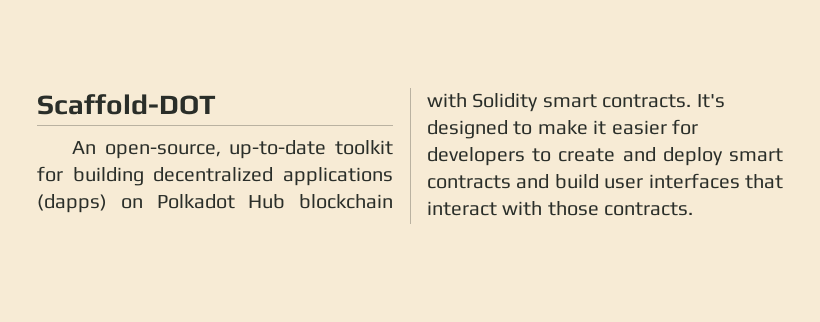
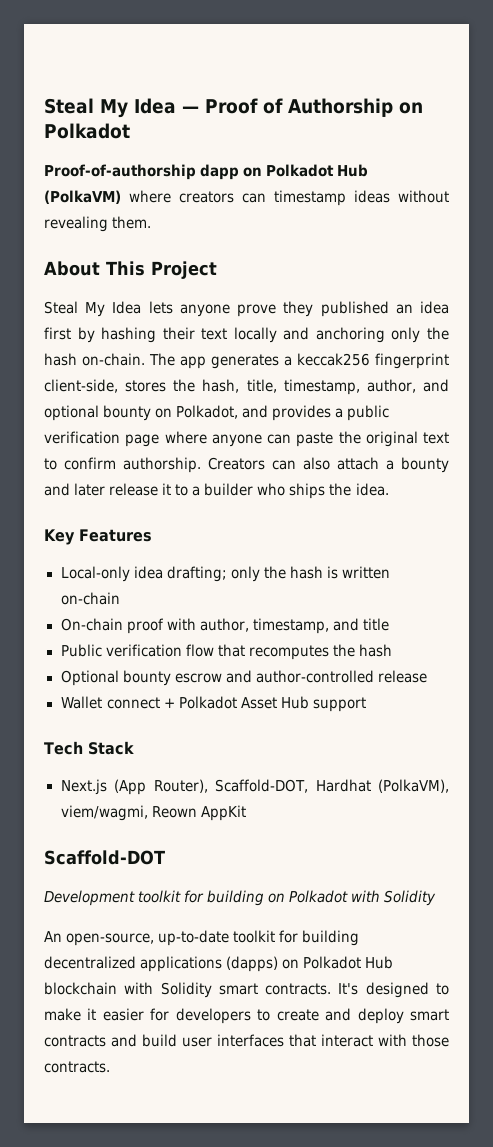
[37,94,216,115] Scaffold-DOT -> [44,98,423,118] [44,123,130,139] [44,164,369,180] [44,190,449,206] [44,216,152,232] [44,261,217,279] [44,301,450,317] [44,327,449,343] [44,353,449,369] [44,379,450,395] [44,405,390,421] [44,431,449,447] [44,457,449,473] [44,483,389,499] [44,529,152,545] [60,566,390,582] [60,592,120,605] [60,618,389,634] [60,644,392,660] [60,670,427,686] [60,696,366,712] [44,741,134,755] [60,779,449,795] [60,805,246,821] [44,850,165,865] [44,890,437,906] Steal My Idea — Proof of Authorship on Polkadot // Proof-of-authorship dapp on Polkadot Hub (PolkaVM) where creators can timestamp ideas without revealing them. // About This Project // Steal My Idea lets anyone prove they published an idea first by hashing their text locally and anchoring only the hash on-chain. The app generates a keccak256 fingerprint client-side, stores the hash, title, timestamp, author, and optional bounty on Polkadot, and provides a public verification page where anyone can paste the original text to confirm authorship. Creators can also attach a bounty and later release it to a builder who ships the idea. // Key Features // Local-only idea drafting; only the hash is written on-chain // On-chain proof with author, timestamp, and title // Public verification flow that recomputes the hash // Optional bounty escrow and author-controlled release // Wallet connect + Polkadot Asset Hub support // Tech Stack // Next.js (App Router), Scaffold-DOT, Hardhat (PolkaVM), viem/wagmi, Reown AppKit // Scaffold-DOT // Development toolkit for building on Polkadot with Solidity

